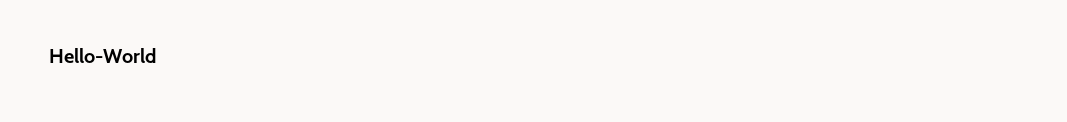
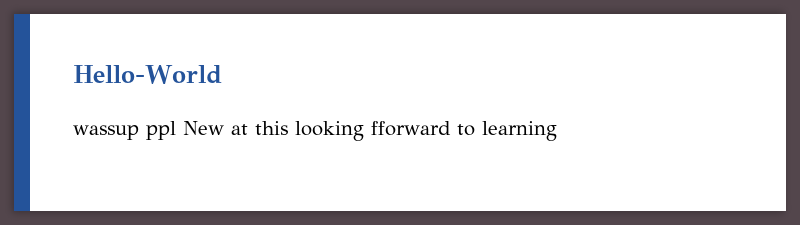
(156, 55) none -> [73,121,557,141] // wassup ppl New at this looking fforward to learning

